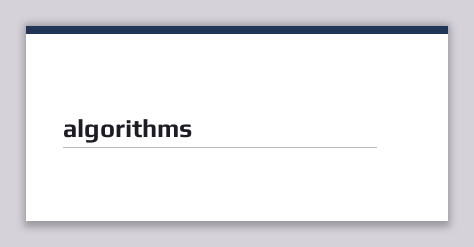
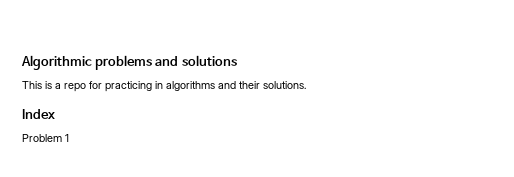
[63,119,192,143] algorithms -> [21,55,237,70] [22,81,306,92] [22,109,55,119] [22,134,69,142] Algorithmic problems and solutions // This is a repo for practicing in algorithms and their solutions. // Index // Problem 1

